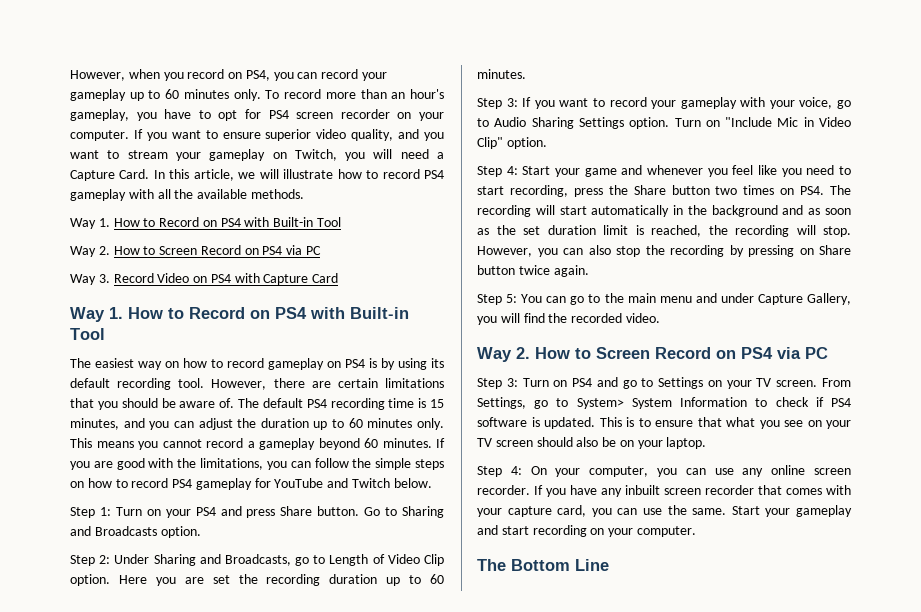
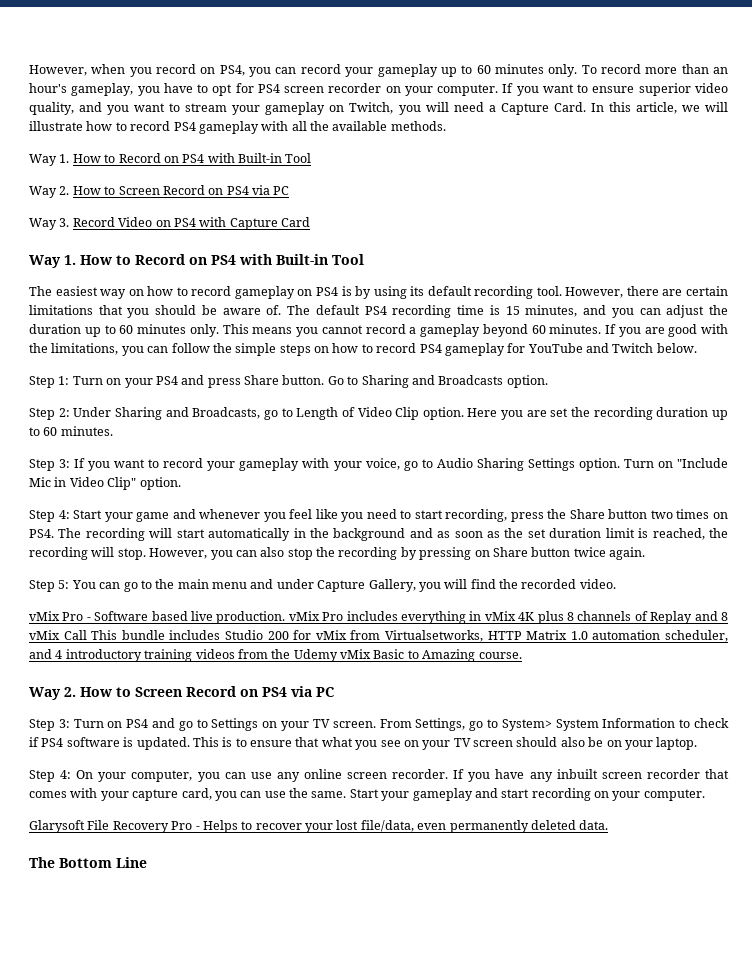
(660, 318) none -> [29,611,728,624] [29,630,729,642] [29,649,522,662] // vMix Pro - Software based live production. vMix Pro includes everything in vMix 4K plus 8 channels of Replay and 8 vMix Call This bundle includes Studio 200 for vMix from Virtualsetworks, HTTP Matrix 1.0 automation scheduler, and 4 introductory training videos from the Udemy vMix Basic to Amazing course.
(696, 531) none -> [29,820,609,833] // Glarysoft File Recovery Pro - Helps to recover your lost file/data, even permanently deleted data.

